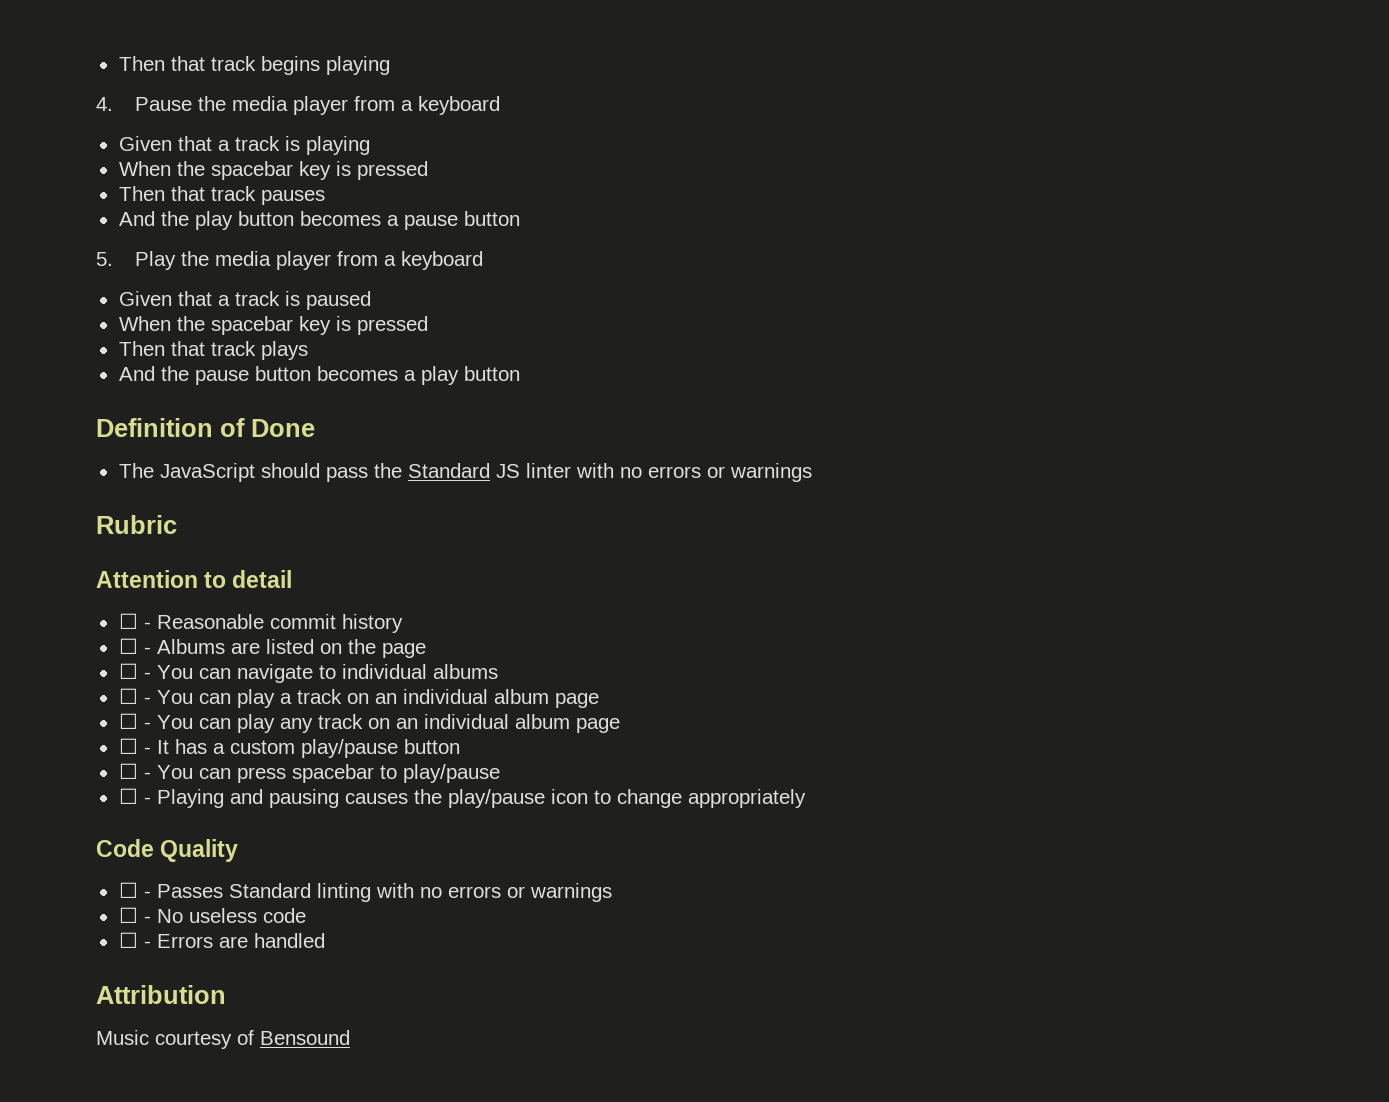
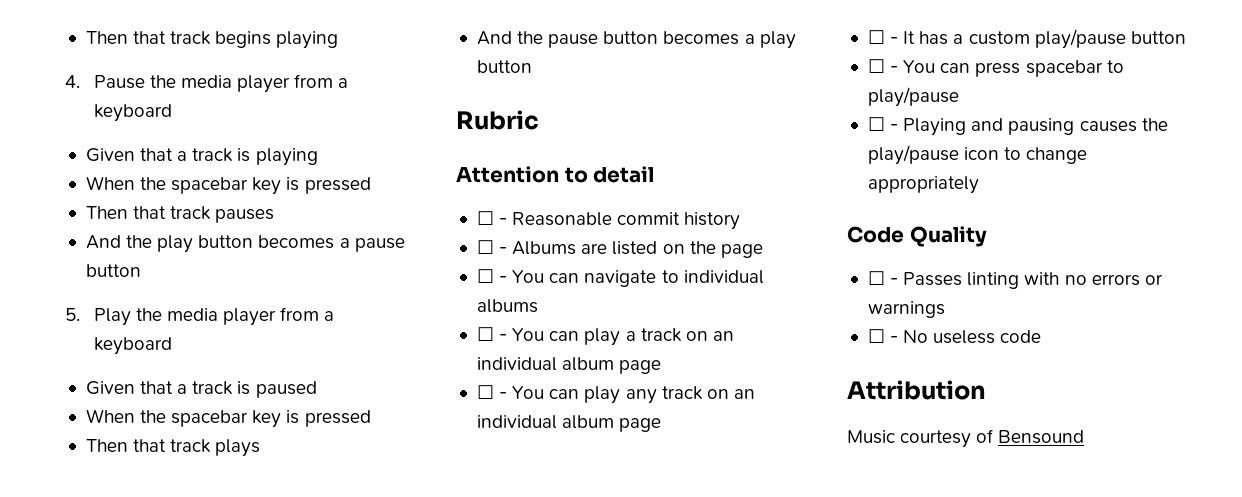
[96,418,315,437] [118,463,812,482] // Definition of Done // The JavaScript should pass the Standard JS linter with no errors or warnings -> (532, 66) none
[228,883,311,898] Standard -> (963, 279) none
[118,932,325,948] // ☐ - Errors are handled -> (1042, 336) none

